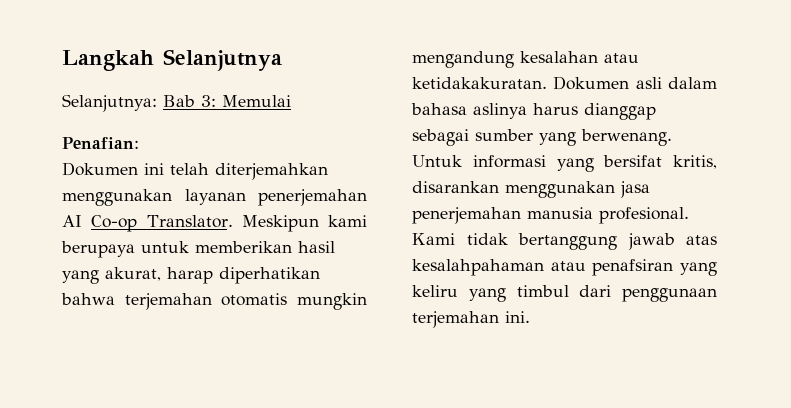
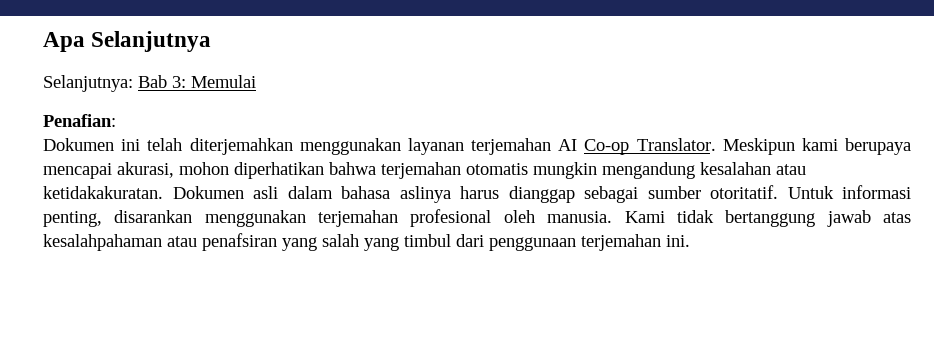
[62,50,154,71] Langkah -> [43,32,85,52] Apa
[258,189,367,206] penerjemahan -> [471,138,551,155] terjemahan
[141,241,335,253] [62,267,213,284] untuk memberikan hasil yang akurat, harap -> [43,162,229,179] mencapai akurasi, mohon
[539,129,672,146] [412,155,717,172] [412,181,650,198] [412,207,689,224] yang berwenang. Untuk informasi yang bersifat kritis, disarankan menggunakan jasa penerjemahan manusia profesional. -> [710,185,911,199] [43,209,613,227] otoritatif. Untuk informasi penting, disarankan menggunakan terjemahan profesional oleh manusia.
[412,285,458,297] keliru -> [322,234,359,247] salah

